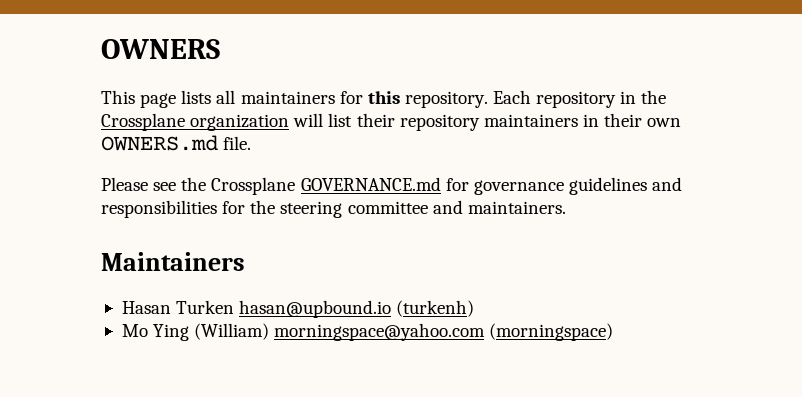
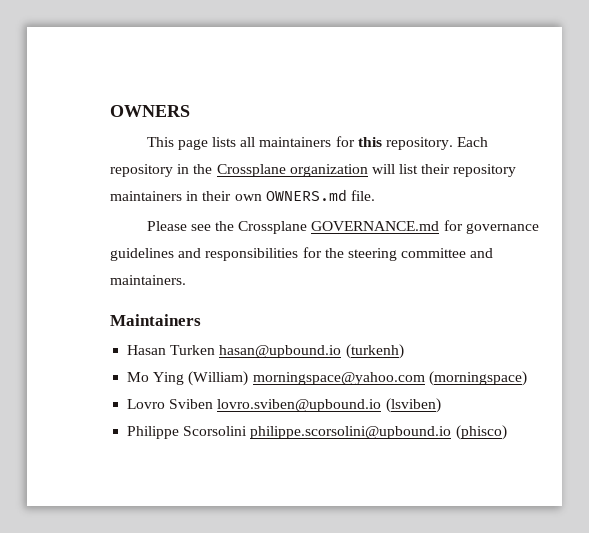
(614, 332) none -> [127,398,441,413] [127,425,507,440] // Lovro Sviben lovro.sviben@upbound.io (lsviben) // Philippe Scorsolini philippe.scorsolini@upbound.io (phisco)

